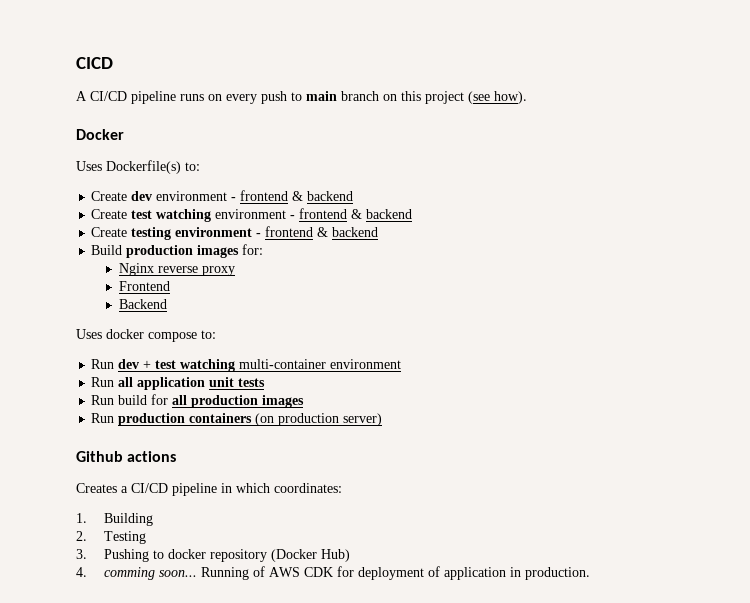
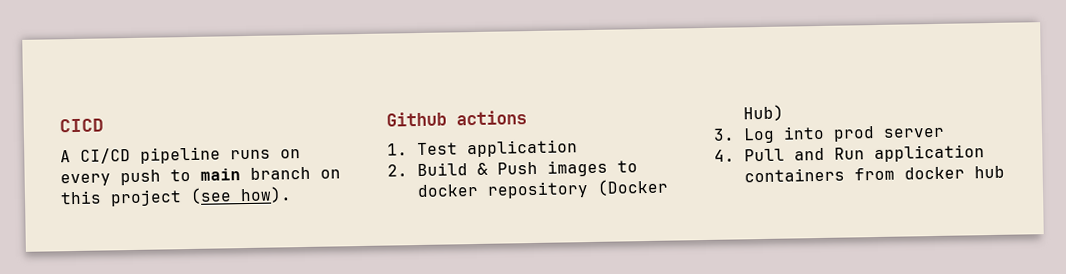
[76,129,124,140] [76,160,200,174] [91,190,354,201] [91,208,413,222] [91,226,379,240] [91,244,264,258] [118,263,235,276] [118,281,170,291] [118,299,167,309] [76,329,216,342] [91,359,402,372] [91,377,266,390] [91,394,305,408] [91,413,383,426] [76,451,177,462] [76,483,342,496] [76,513,153,526] [76,531,146,544] [76,549,149,562] Docker // Uses Dockerfile(s) to: // Create dev environment - frontend & backend // Create test watching environment - frontend & backend // Create testing environment - frontend & backend // Build production images for: // Nginx reverse proxy // Frontend // Backend // Uses docker compose to: // Run dev + test watching multi-container environment // Run all application unit tests // Run build for all production images // Run production containers (on production server) // Github actions // Creates a CI/CD pipeline in which coordinates: // 1. Building // 2. Testing // 3. Pushing -> [386,110,527,127] [387,139,578,158] [387,159,608,177] Github actions // 1. Test application // 2. Build & Push images
[76,566,590,580] 4. comming soon... Running of AWS CDK for deployment of application in production. -> [713,125,945,144] [714,144,985,163] [743,165,1005,183] 3. Log into prod server // 4. Pull and Run application containers from docker hub

